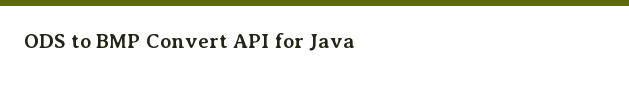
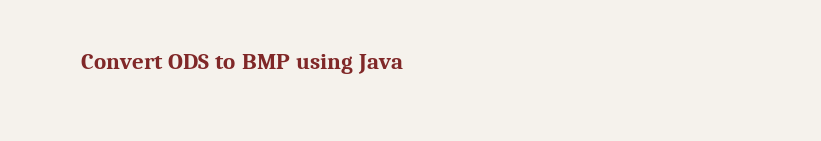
(24, 41) none -> [81,54,163,69] Convert
[145,33,304,48] Convert API for -> [295,54,353,74] using

